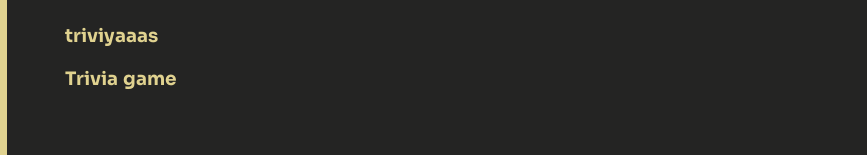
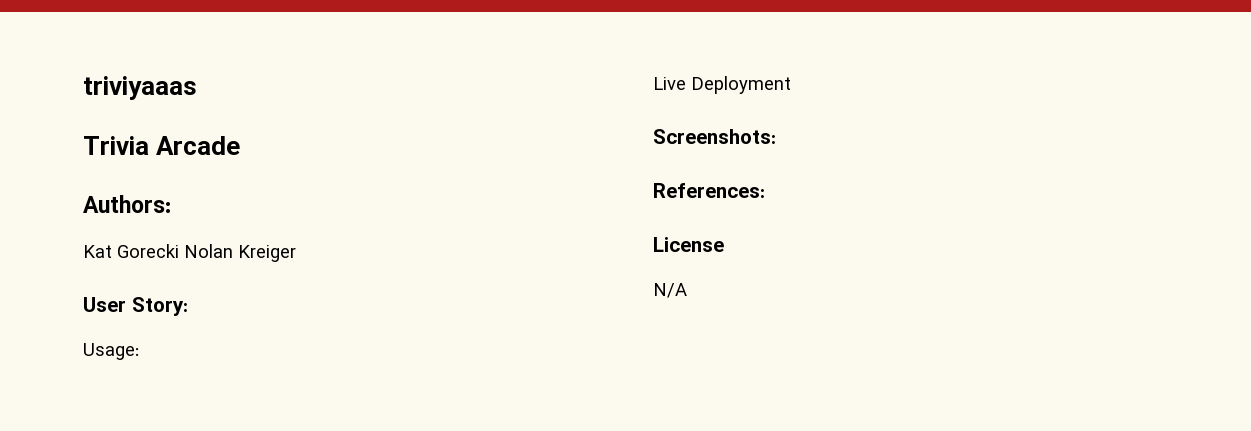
[122,74,177,90] game -> [156,136,241,155] [83,195,171,213] [83,244,296,262] [83,297,188,316] [83,343,139,360] [653,76,791,94] [653,129,776,144] [653,183,765,198] [653,237,724,252] [653,283,687,298] Arcade // Authors: // Kat Gorecki Nolan Kreiger // User Story: // Usage: // Live Deployment // Screenshots: // References: // License // N/A

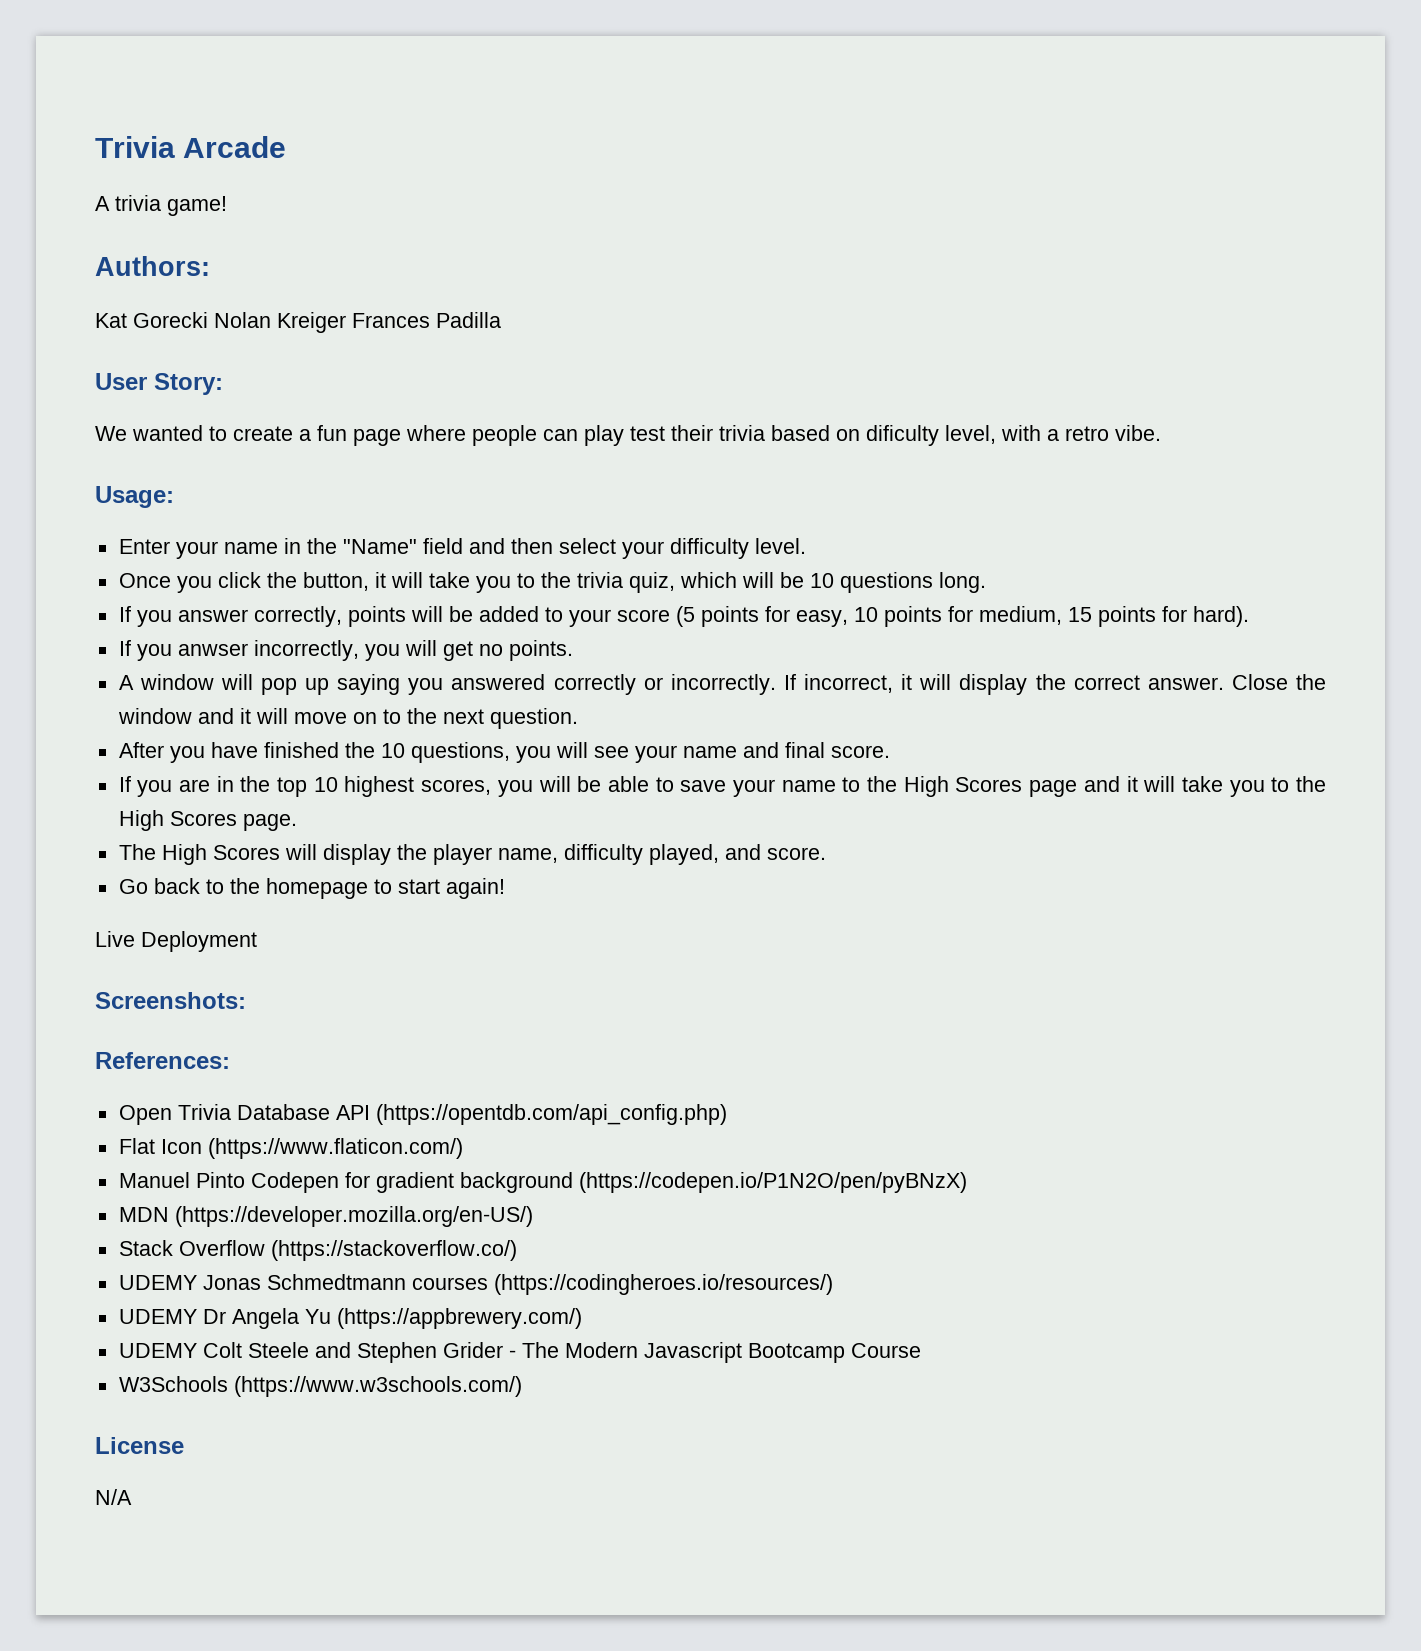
[83,76,197,100] triviyaaas // -> (95, 147) none
(241, 145) none -> [95,195,227,216] // A trivia game!
(296, 253) none -> [352,312,501,328] Frances Padilla
[83,343,139,360] [653,76,791,94] [653,129,776,144] [653,183,765,198] Usage: // Live Deployment // Screenshots: // References: -> [95,425,1161,446] [95,486,174,508] [118,538,806,559] [118,572,986,593] [118,606,1249,627] [118,640,573,661] [118,674,1326,695] [117,708,578,729] [118,742,890,763] [118,776,1326,797] [118,810,297,831] [118,844,826,865] [118,878,505,899] [95,931,257,952] [95,992,246,1009] [95,1052,230,1069] [118,1104,727,1125] [118,1138,463,1159] [118,1172,967,1193] [118,1206,533,1227] [118,1240,517,1261] [118,1274,833,1295] [118,1308,582,1329] [118,1342,921,1363] [118,1376,522,1397] We wanted to create a fun page where people can play test their trivia based on dificulty level, with a retro vibe. // Usage: // Enter your name in the "Name" field and then select your difficulty level. // Once you click the button, it will take you to the trivia quiz, which will be 10 questions long. // If you answer correctly, points will be added to your score (5 points for easy, 10 points for medium, 15 points for hard). // If you anwser incorrectly, you will get no points. // A window will pop up saying you answered correctly or incorrectly. If incorrect, it will display the correct answer. Close the window and it will move on to the next question. // After you have finished the 10 questions, you will see your name and final score. // If you are in the top 10 highest scores, you will be able to save your name to the High Scores page and it will take you to the High Scores page. // The High Scores will display the player name, difficulty played, and score. // Go back to the homepage to start again! // Live Deployment // Screenshots: // References: // Open Trivia Database API (https://opentdb.com/api_config.php) // Flat Icon (https://www.flaticon.com/) // Manuel Pinto Codepen for gradient background (https://codepen.io/P1N2O/pen/pyBNzX) // MDN (https://developer.mozilla.org/en-US/) // Stack Overflow (https://stackoverflow.co/) // UDEMY Jonas Schmedtmann courses (https://codingheroes.io/resources/) // UDEMY Dr Angela Yu (https://appbrewery.com/) // UDEMY Colt Steele and Stephen Grider - The Modern Javascript Bootcamp Course // W3Schools (https://www.w3schools.com/)

